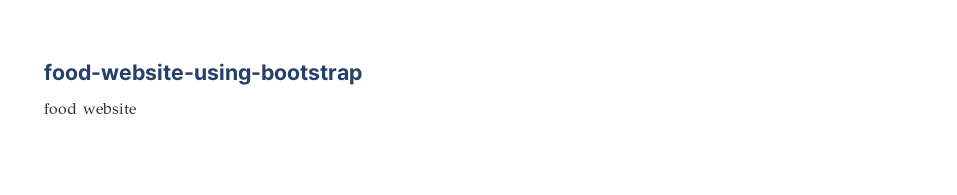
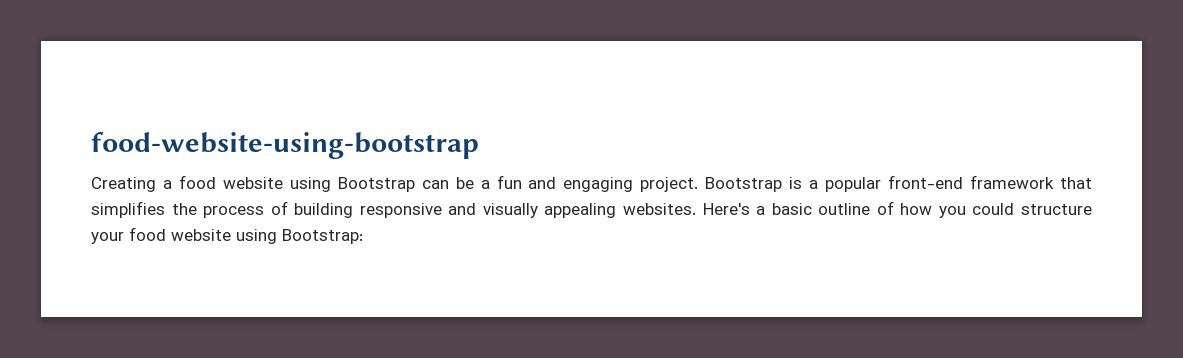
[44,103,136,115] food website -> [91,175,1092,192] [91,201,1092,218] [91,227,363,244] Creating a food website using Bootstrap can be a fun and engaging project. Bootstrap is a popular front-end framework that simplifies the process of building responsive and visually appealing websites. Here's a basic outline of how you could structure your food website using Bootstrap:

